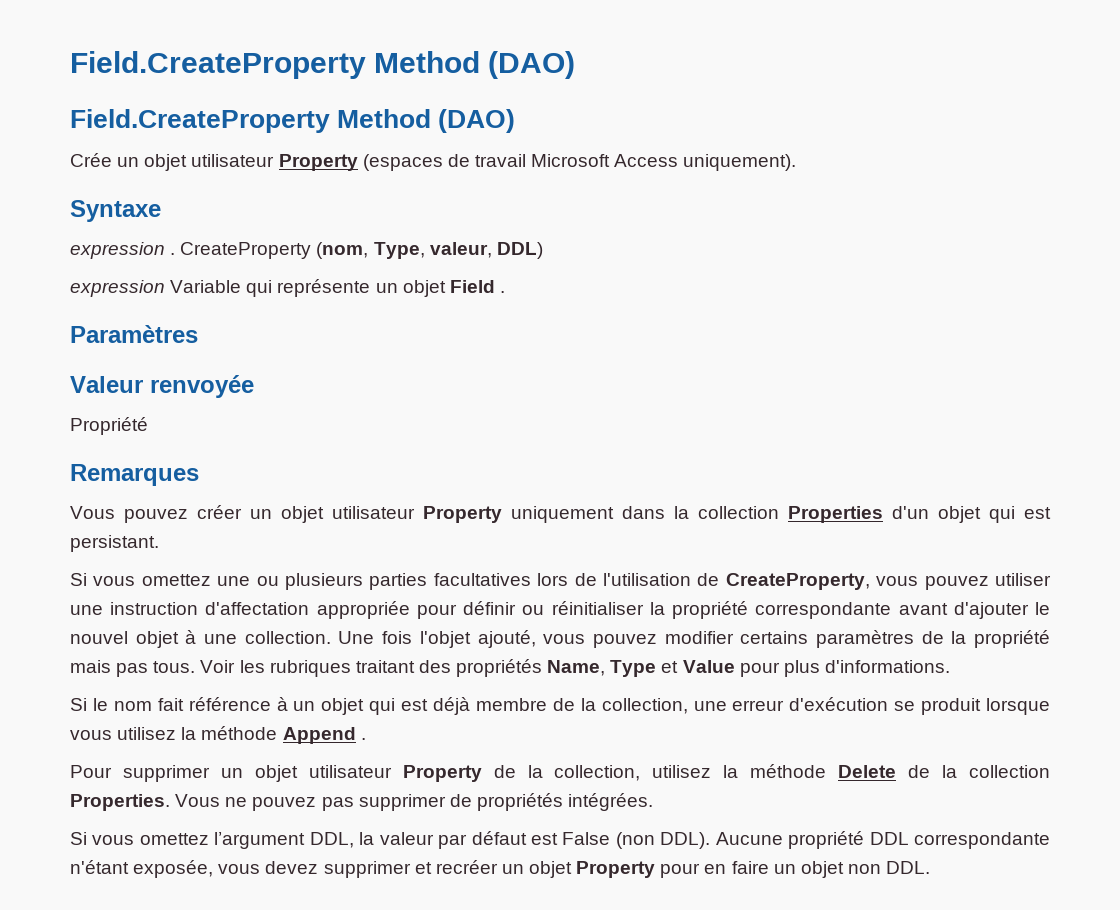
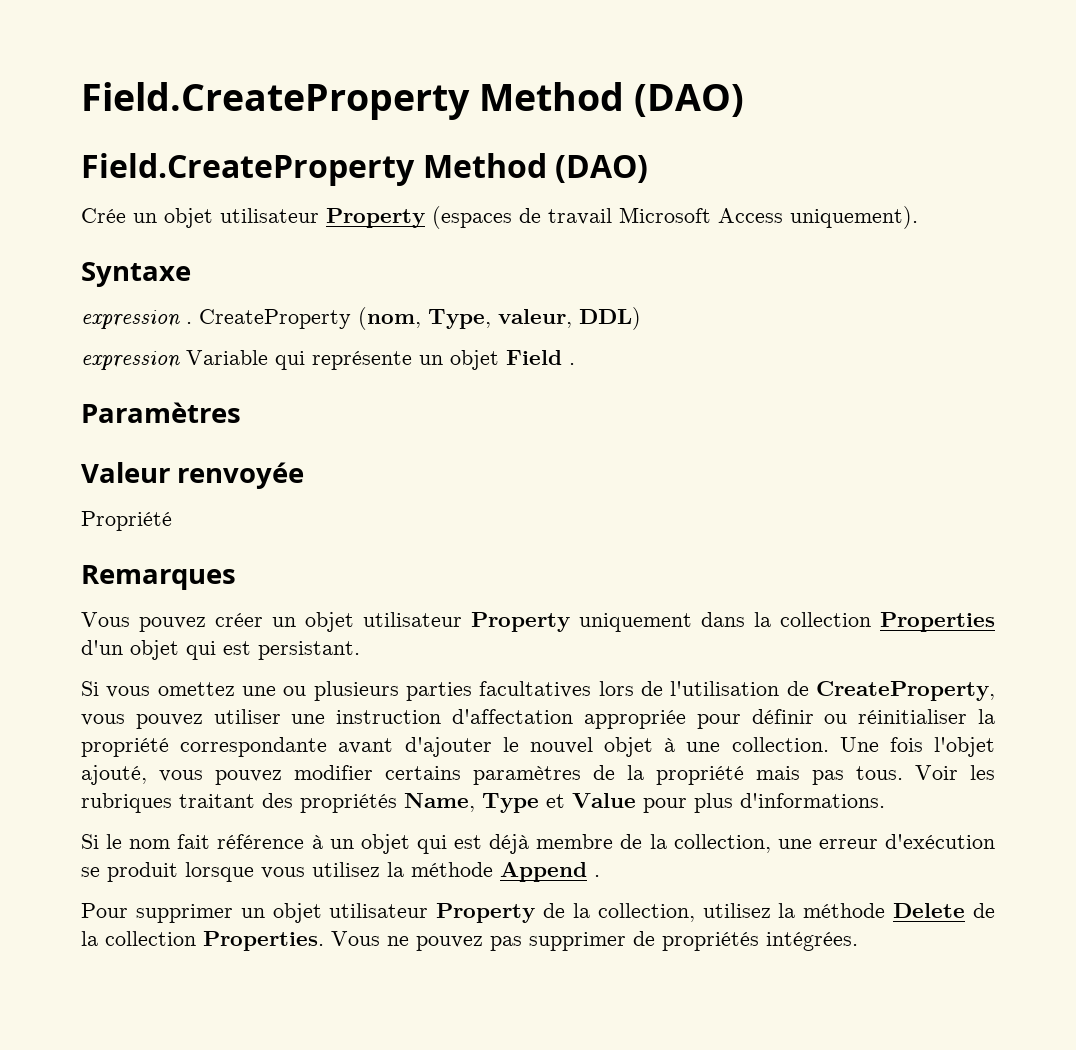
[70,831,1050,849] [70,860,931,878] // Si vous omettez l’argument DDL, la valeur par défaut est False (non DDL). Aucune propriété DDL correspondante n'étant exposée, vous devez supprimer et recréer un objet Property pour en faire un objet non DDL. -> (858, 941) none

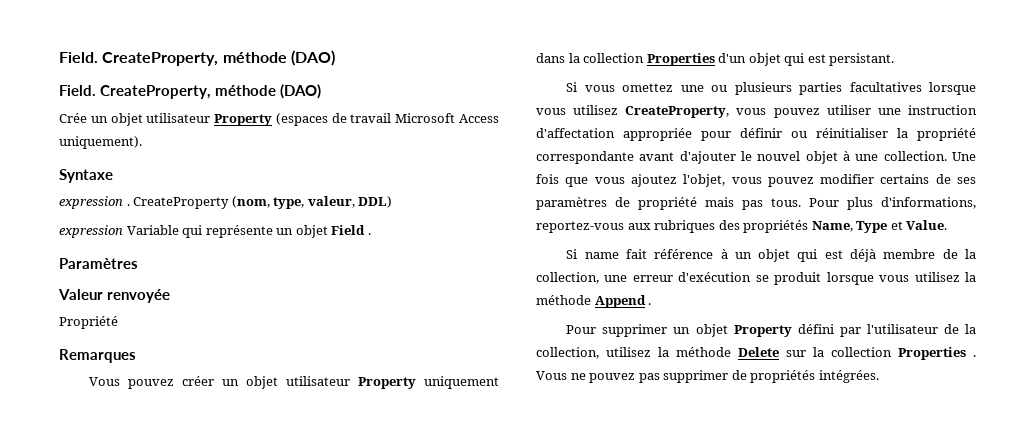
[81,82,745,120] [81,153,547,186] Field.CreateProperty Method (DAO) // Field.CreateProperty Method -> [59,50,335,66] [59,85,277,99] Field. CreateProperty, méthode (DAO) // Field. CreateProperty, méthode
[428,309,491,329] Type, -> [273,197,305,209] type,
[598,681,809,696] lors de l'utilisation de -> [929,82,976,95] [536,105,619,115] lorsque vous utilisez
[933,737,995,757] [81,765,147,785] l'objet ajouté, -> [565,174,726,187] que vous ajoutez l'objet,
(461, 773) none -> [935,174,977,184] de ses
[627,765,644,780] la -> (630, 202) none
[915,765,995,780] [81,793,255,813] Voir les rubriques traitant -> [809,197,976,210] [536,220,716,233] Pour plus d'informations, reportez-vous aux rubriques
[572,793,885,813] [81,834,171,849] Value pour plus d'informations. // Si le nom -> [906,220,948,230] [566,249,619,259] Value. // Si name
[329,903,536,923] utilisateur Property -> [733,324,938,337] Property défini par l'utilisateur
[972,903,995,918] [81,931,324,951] de la collection Properties. -> [786,347,976,360] sur la collection Properties .

